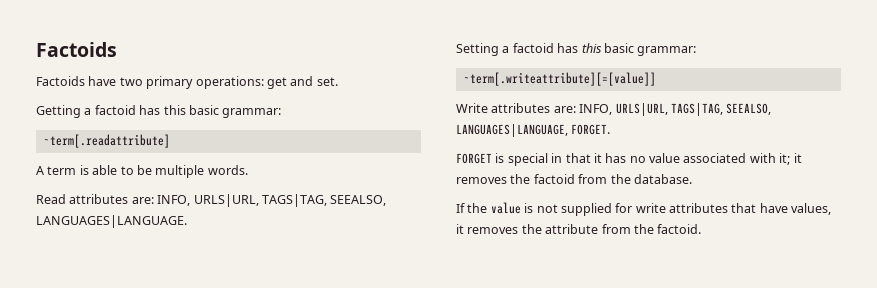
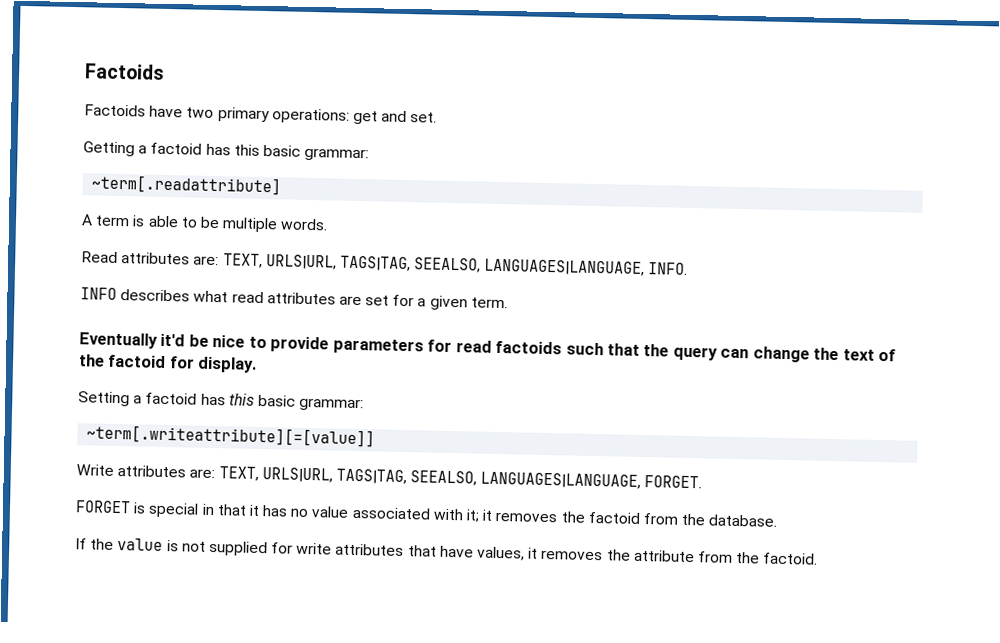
[157,194,387,207] [36,215,187,228] INFO, URLS|URL, TAGS|TAG, SEEALSO, LANGUAGES|LANGUAGE. -> [222,253,689,277] [80,287,508,311] [79,332,897,363] [78,354,258,373] TEXT, URLS|URL, TAGS|TAG, SEEALSO, LANGUAGES|LANGUAGE, INFO. // INFO describes what read attributes are set for a given term. // Eventually it'd be nice to provide parameters for read factoids such that the query can change the text of the factoid for display.
[579,104,613,115] INFO, -> [218,466,259,481] TEXT,

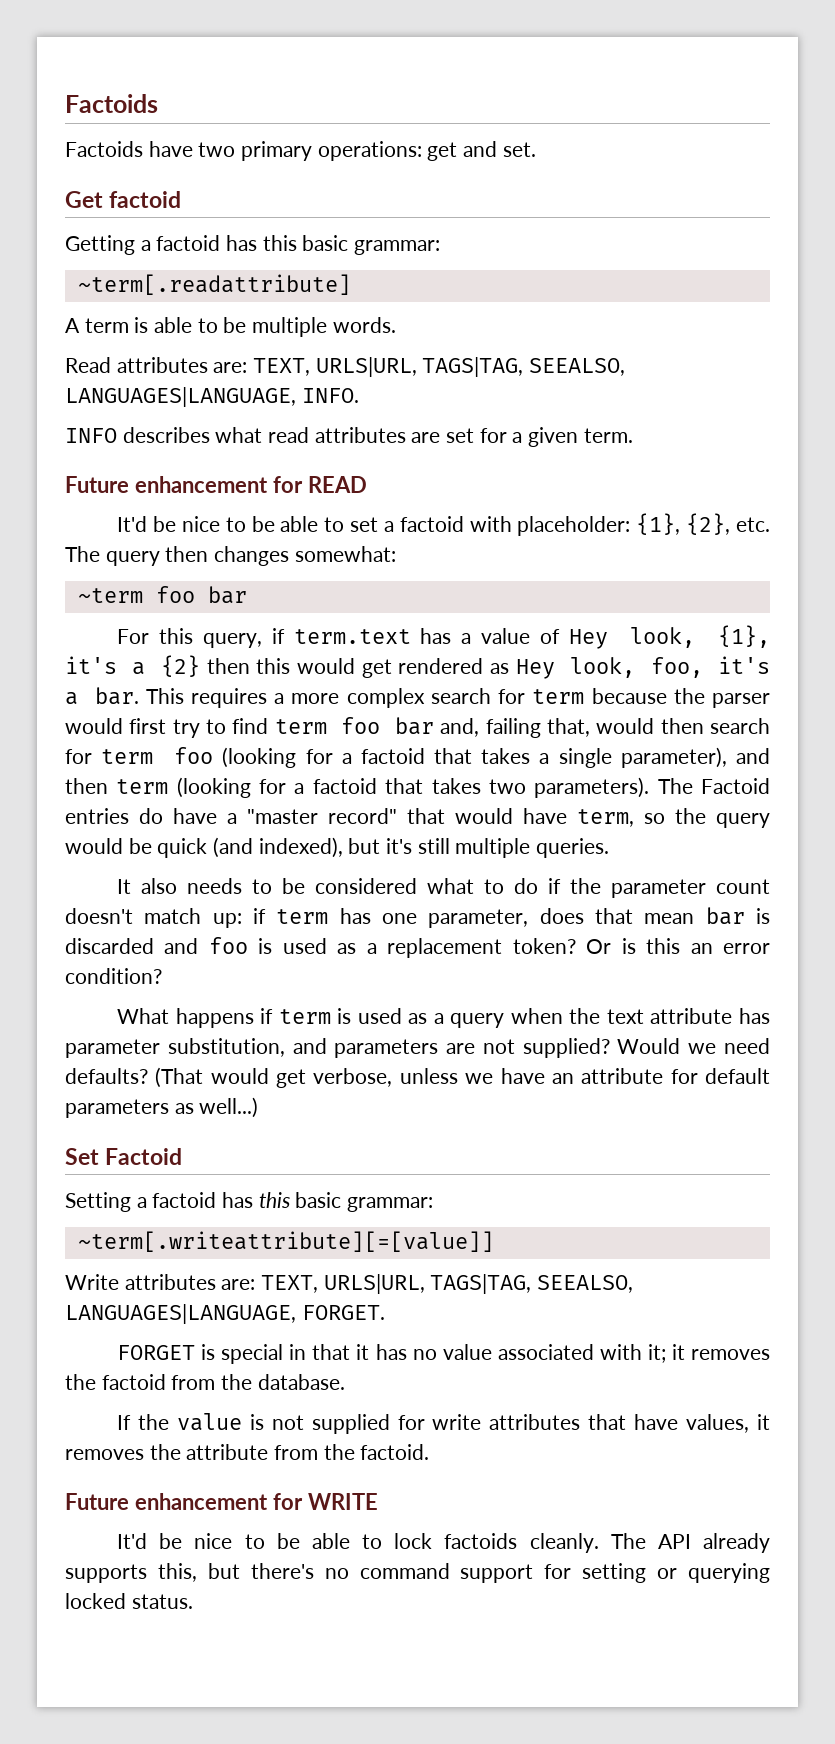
(438, 117) none -> [65,191,182,208] // Get factoid
[79,332,897,363] [78,354,258,373] Eventually it'd be nice to provide parameters for read factoids such that the query can change the text of the factoid for display. -> [65,476,367,493] [117,513,770,536] [65,546,396,566] [77,586,247,604] [117,625,770,649] [65,655,770,679] [65,687,770,708] [65,717,770,738] [65,747,771,768] [65,777,771,798] [65,808,770,828] [65,837,610,858] [117,878,771,898] [65,907,771,928] [65,937,770,958] [65,968,162,984] [117,1008,771,1028] [65,1038,771,1058] [65,1067,771,1088] [65,1097,259,1118] [65,1148,183,1165] Future enhancement for READ // It'd be nice to be able to set a factoid with placeholder: {1}, {2}, etc. The query then changes somewhat: // ~term foo bar // For this query, if term.text has a value of Hey look, {1}, it's a {2} then this would get rendered as Hey look, foo, it's a bar. This requires a more complex search for term because the parser would first try to find term foo bar and, failing that, would then search for term foo (looking for a factoid that takes a single parameter), and then term (looking for a factoid that takes two parameters). The Factoid entries do have a "master record" that would have term, so the query would be quick (and indexed), but it's still multiple queries. // It also needs to be considered what to do if the parameter count doesn't match up: if term has one parameter, does that mean bar is discarded and foo is used as a replacement token? Or is this an error condition? // What happens if term is used as a query when the text attribute has parameter substitution, and parameters are not supplied? Would we need defaults? (That would get verbose, unless we have an attribute for default parameters as well...) // Set Factoid
(819, 558) none -> [65,1493,378,1510] [117,1533,771,1553] [65,1563,770,1583] [65,1593,193,1609] // Future enhancement for WRITE // It'd be nice to be able to lock factoids cleanly. The API already supports this, but there's no command support for setting or querying locked status.

